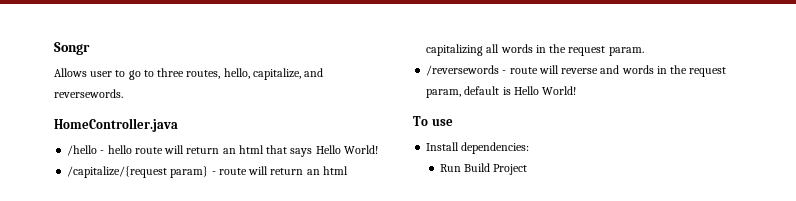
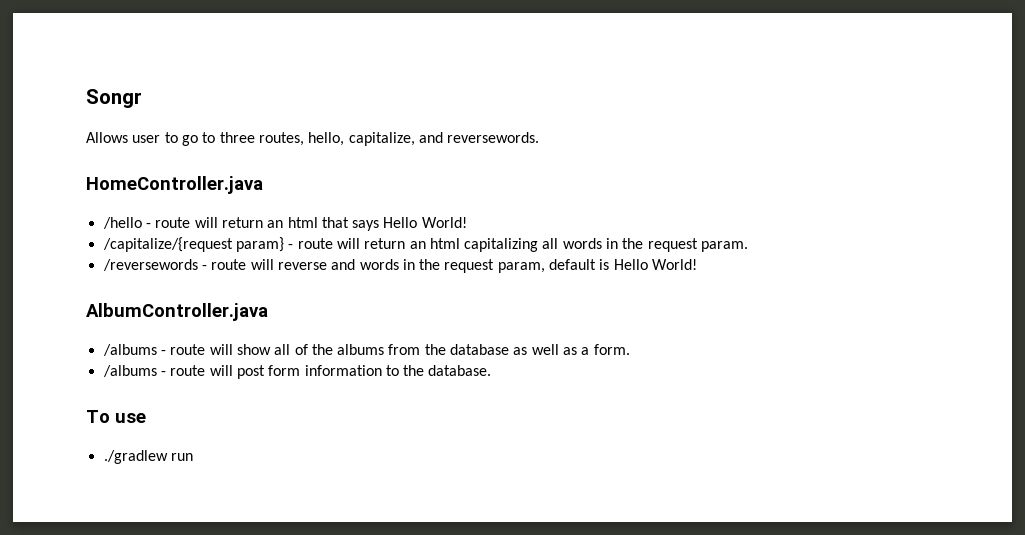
[107,145,132,154] hello -> (151, 225) none
[413,116,453,126] [426,142,530,154] [439,163,528,175] To use // Install dependencies: // Run Build Project -> [86,303,268,321] [102,344,630,356] [102,365,492,379] [86,410,146,423] [103,450,193,464] AlbumController.java // /albums - route will show all of the albums from the database as well as a form. // /albums - route will post form information to the database. // To use // ./gradlew run

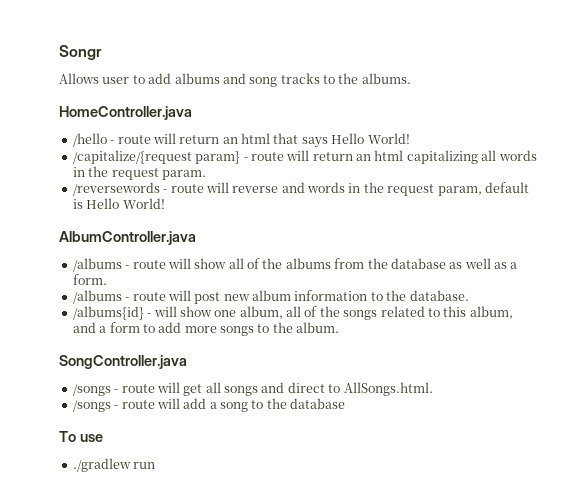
[181,132,540,146] go to three routes, hello, capitalize, and reversewords. -> [148,73,411,87] add albums and song tracks to the albums.
[268,365,301,376] form -> [223,290,291,301] new album
(492, 370) none -> [72,306,513,320] [72,322,340,336] [59,355,187,369] [72,382,433,396] [72,398,346,412] // /albums{id} - will show one album, all of the songs related to this album, and a form to add more songs to the album. // SongController.java // /songs - route will get all songs and direct to AllSongs.html. // /songs - route will add a song to the database

